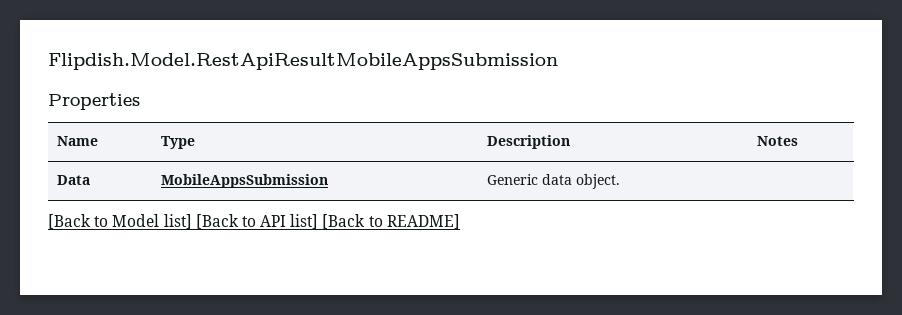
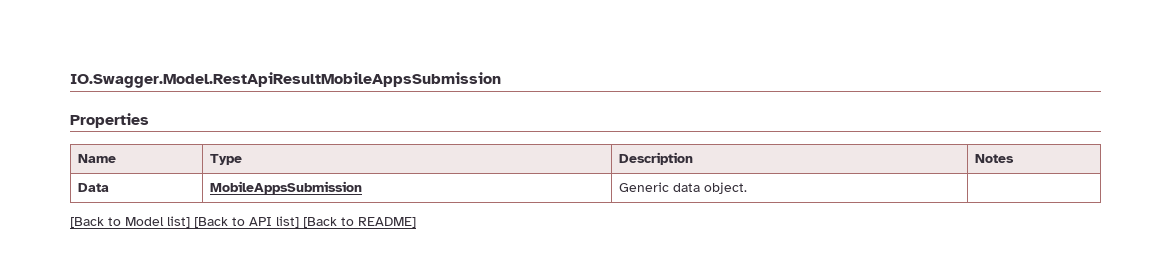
[48,53,558,70] Flipdish.Model.RestApiResultMobileAppsSubmission -> [70,72,501,88] IO.Swagger.Model.RestApiResultMobileAppsSubmission

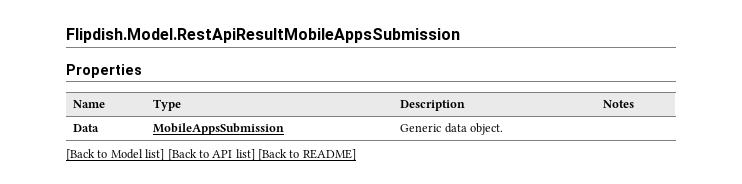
[70,72,501,88] IO.Swagger.Model.RestApiResultMobileAppsSubmission -> [66,28,460,43] Flipdish.Model.RestApiResultMobileAppsSubmission

